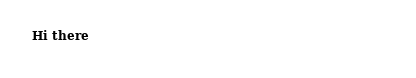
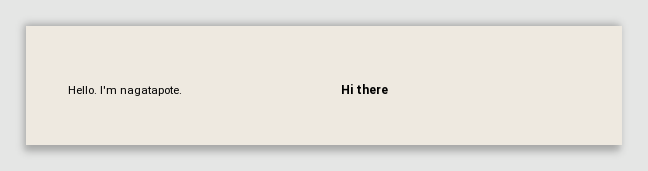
(32, 35) none -> [68,86,183,96] Hello. I'm nagatapote. //

